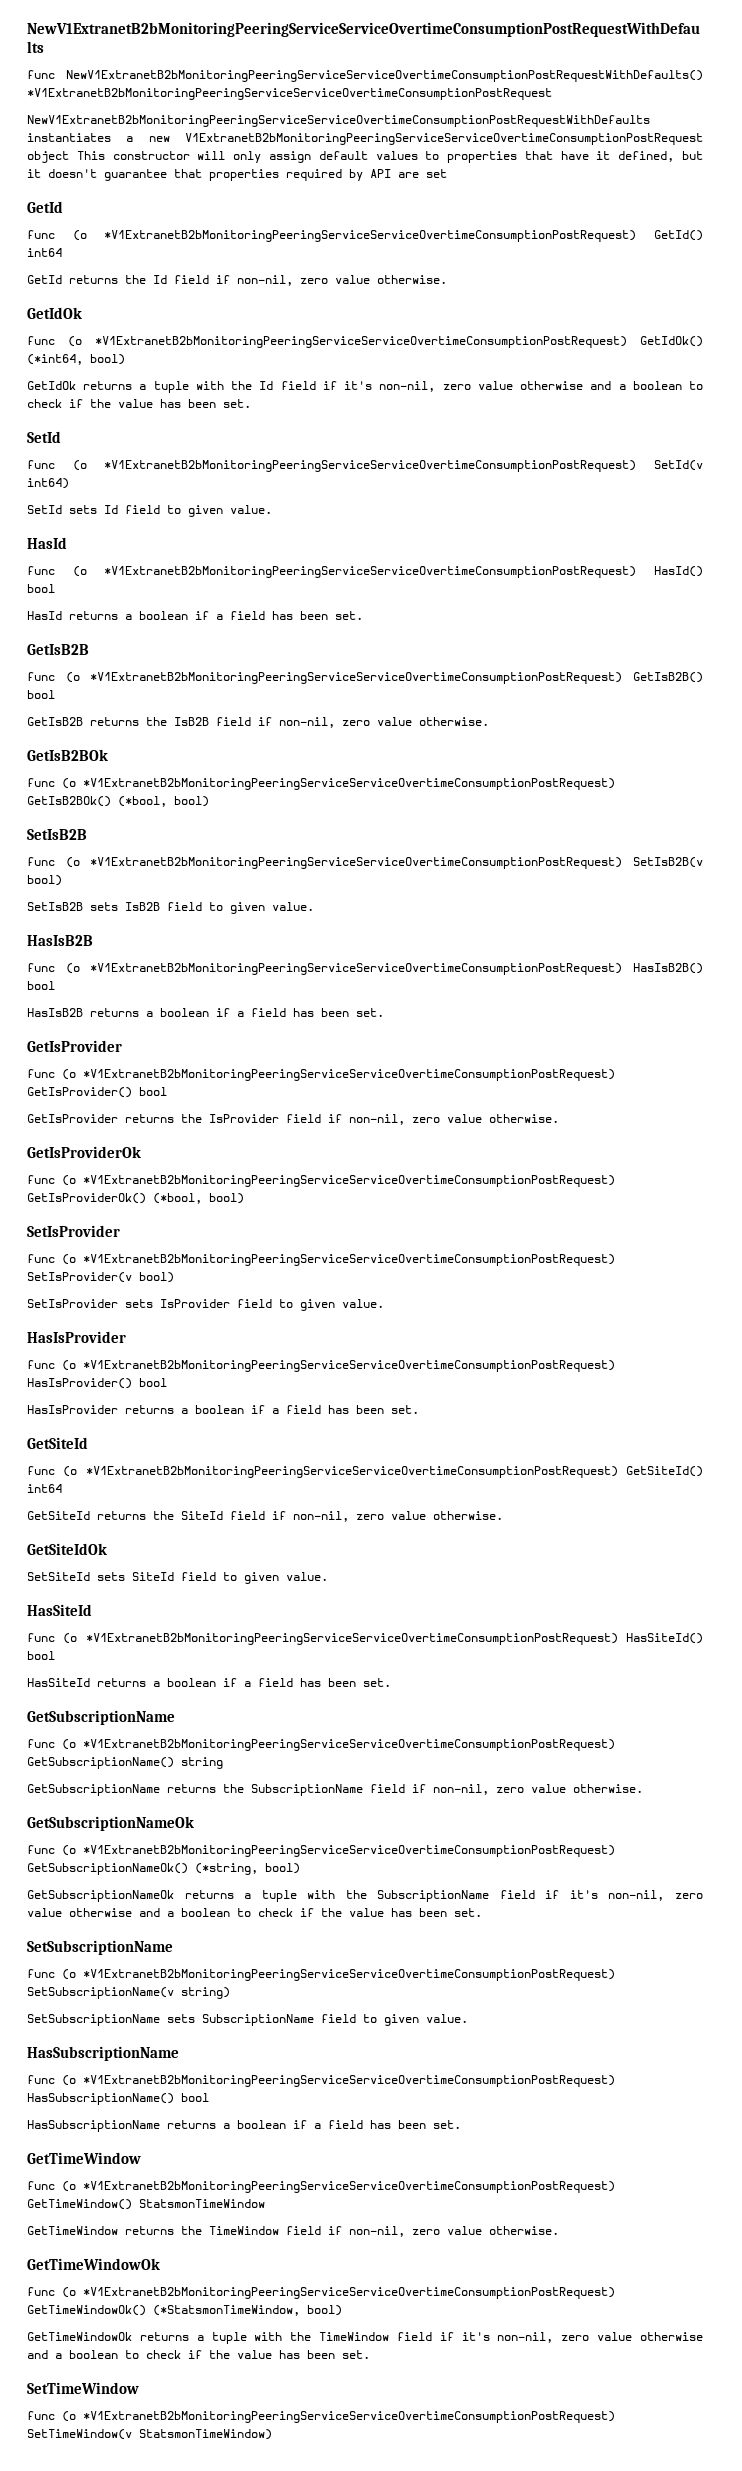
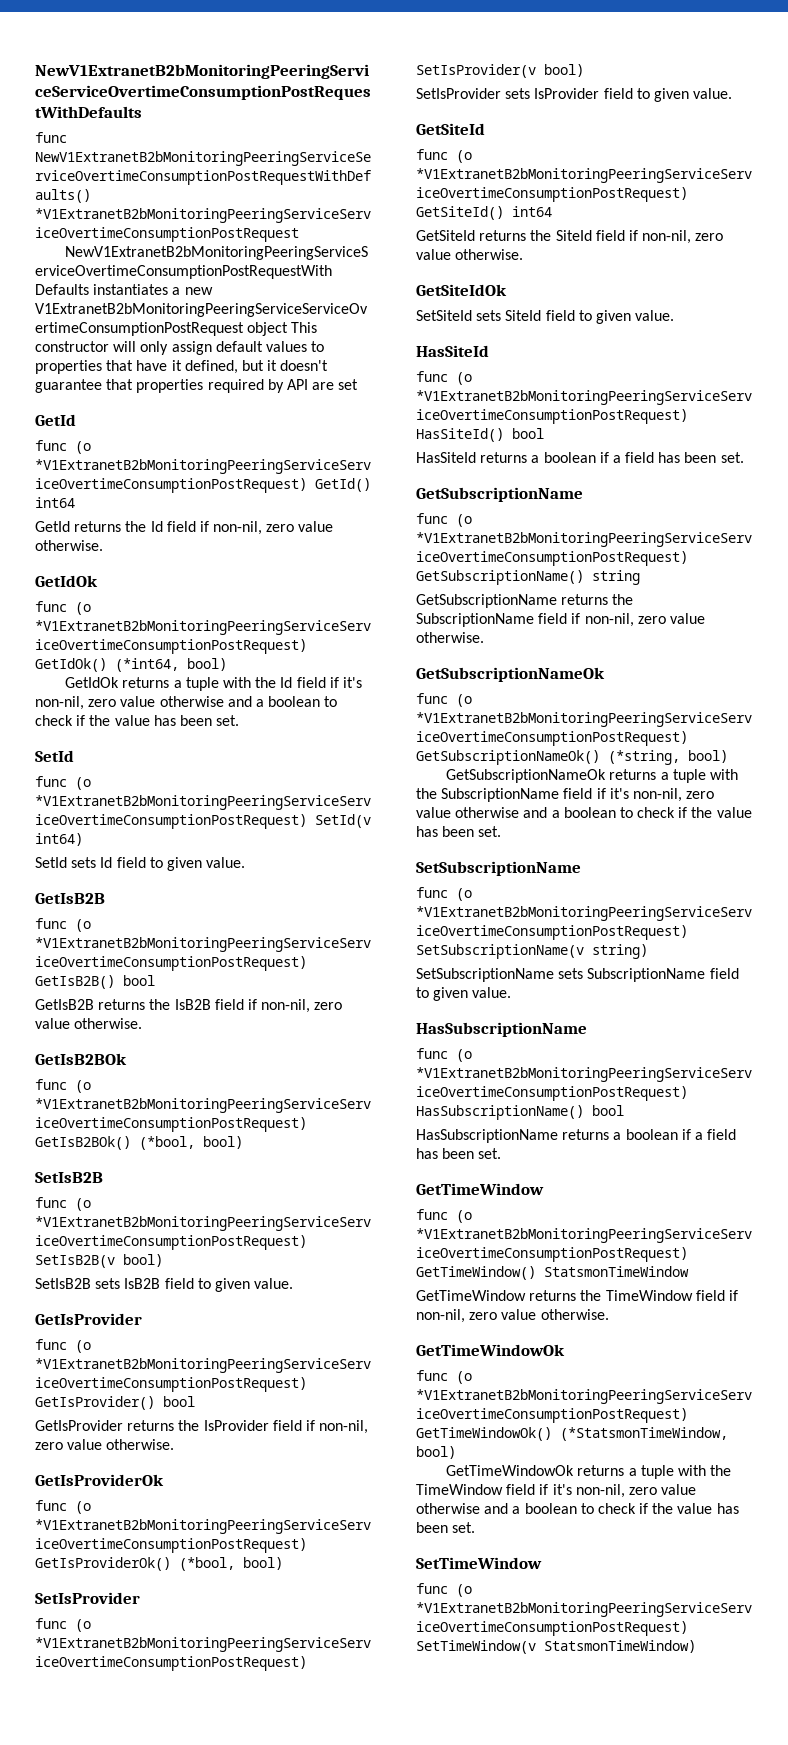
[27,537,67,549] [27,566,703,578] [27,584,55,593] [27,611,363,620] // HasId // func (o *V1ExtranetB2bMonitoringPeeringServiceServiceOvertimeConsumptionPostRequest) HasId() bool // HasId returns a boolean if a field has been set. -> (246, 862) none
[27,935,93,946] [27,963,703,975] [27,981,55,990] [27,1008,384,1017] // HasIsB2B // func (o *V1ExtranetB2bMonitoringPeeringServiceServiceOvertimeConsumptionPostRequest) HasIsB2B() bool // HasIsB2B returns a boolean if a field has been set. -> (294, 1283) none
[27,1331,126,1343] [27,1360,615,1372] [27,1378,167,1389] [27,1405,419,1414] // HasIsProvider // func (o *V1ExtranetB2bMonitoringPeeringServiceServiceOvertimeConsumptionPostRequest) HasIsProvider() bool // HasIsProvider returns a boolean if a field has been set. -> (733, 93) none

